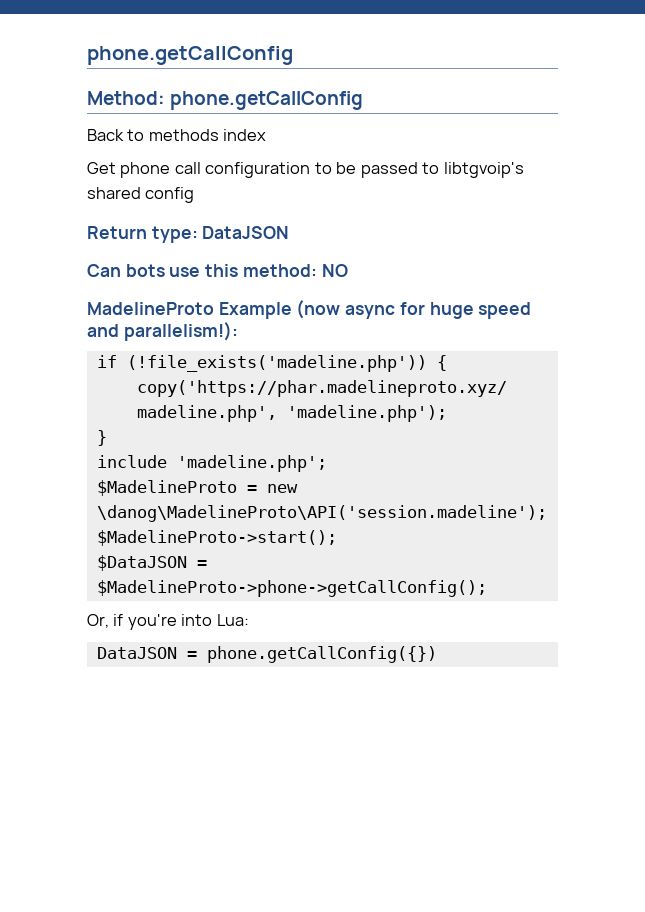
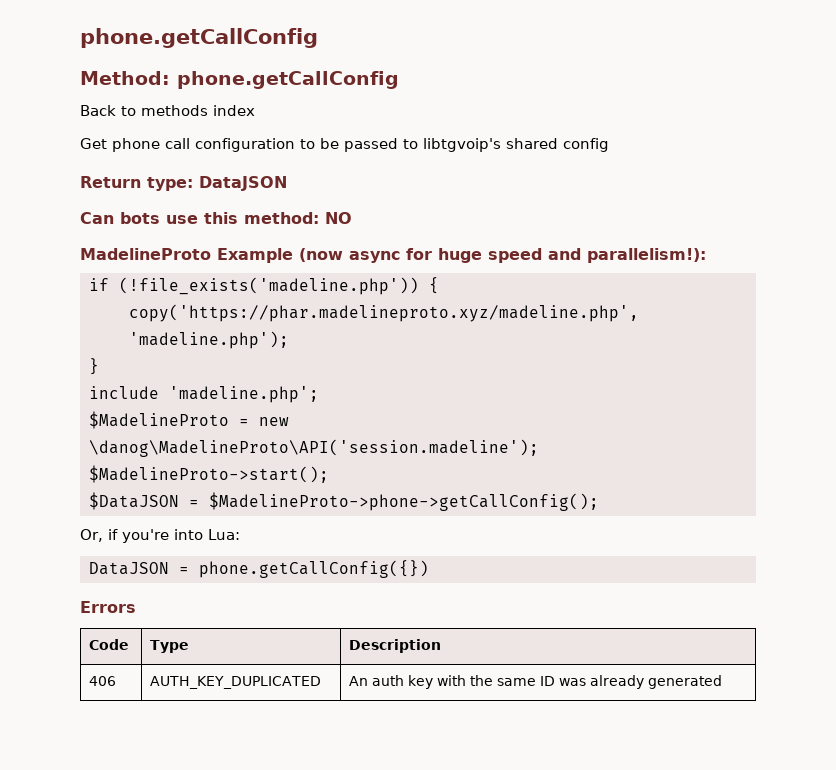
(437, 654) none -> [80,601,136,613] [89,639,130,650] [150,640,190,653] [349,639,442,653] [89,676,117,686] [150,676,322,689] [349,675,723,689] // Errors // Code | Type | Description // 406 | AUTH_KEY_DUPLICATED | An auth key with the same ID was already generated

